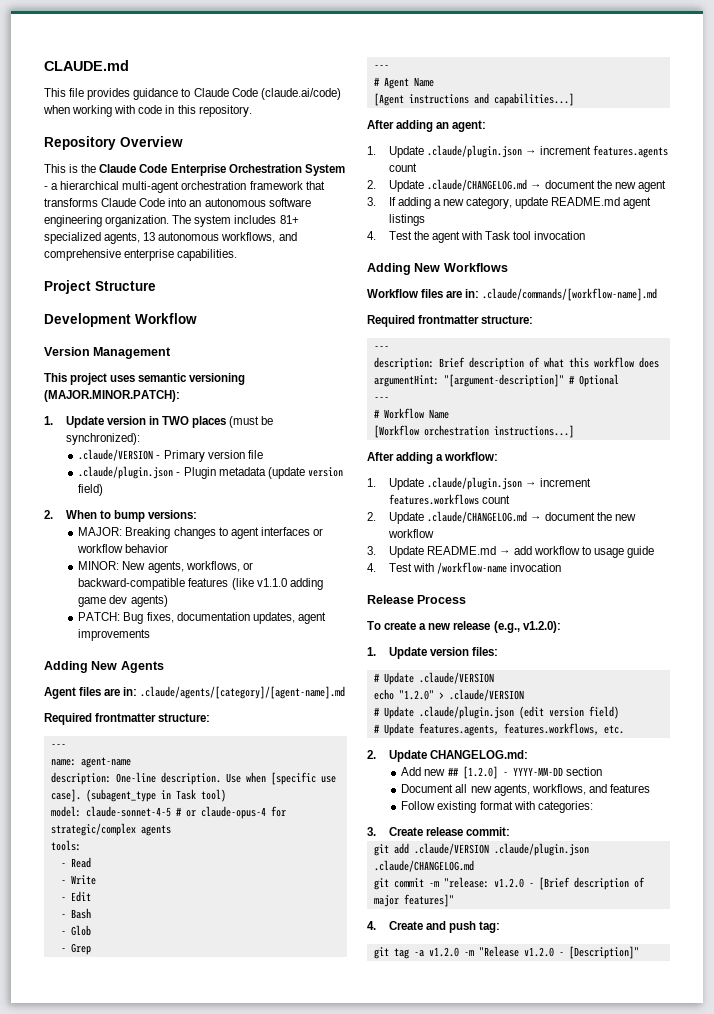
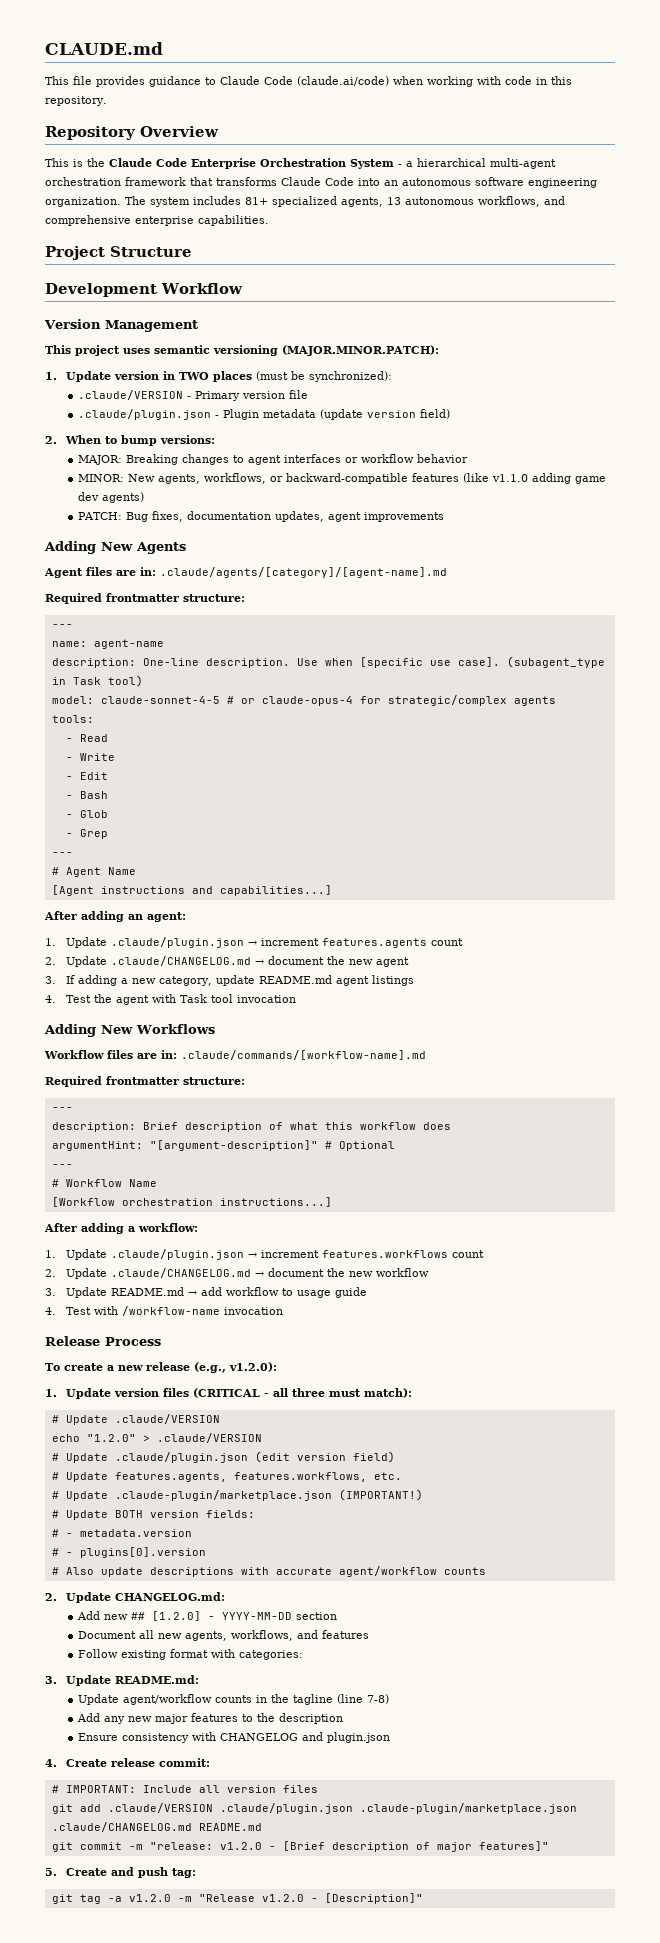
[471,647,498,656] files: -> [162,1388,412,1398] files (CRITICAL - all three must match):
(624, 729) none -> [51,1489,423,1501] [51,1510,255,1520] [51,1529,192,1537] [51,1547,206,1558] [51,1566,486,1577] // # Update .claude-plugin/marketplace.json (IMPORTANT!) // # Update BOTH version fields: // # - metadata.version // # - plugins[0].version // # Also update descriptions with accurate agent/workflow counts
[388,827,510,836] Create release commit: -> [65,1675,199,1686] [77,1694,389,1705] [76,1713,343,1724] [77,1732,390,1743] [45,1758,210,1767] [51,1785,318,1793] Update README.md: // Update agent/workflow counts in the tagline (line 7-8) // Add any new major features to the description // Ensure consistency with CHANGELOG and plugin.json // 4. Create release commit: // # IMPORTANT: Include all version files
[373,860,474,872] .claude/CHANGELOG.md -> [359,1803,577,1814] [51,1822,262,1832] .claude-plugin/marketplace.json .claude/CHANGELOG.md README.md
[367,921,376,930] 4. -> [45,1868,57,1876] 5.

